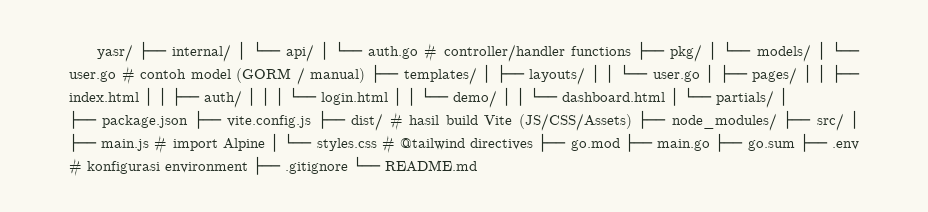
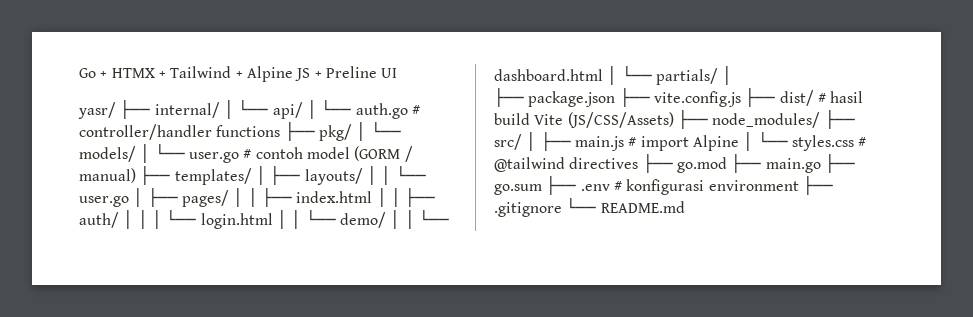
(96, 53) none -> [79,66,398,82] Go + HTMX + Tailwind + Alpine JS + Preline UI //

